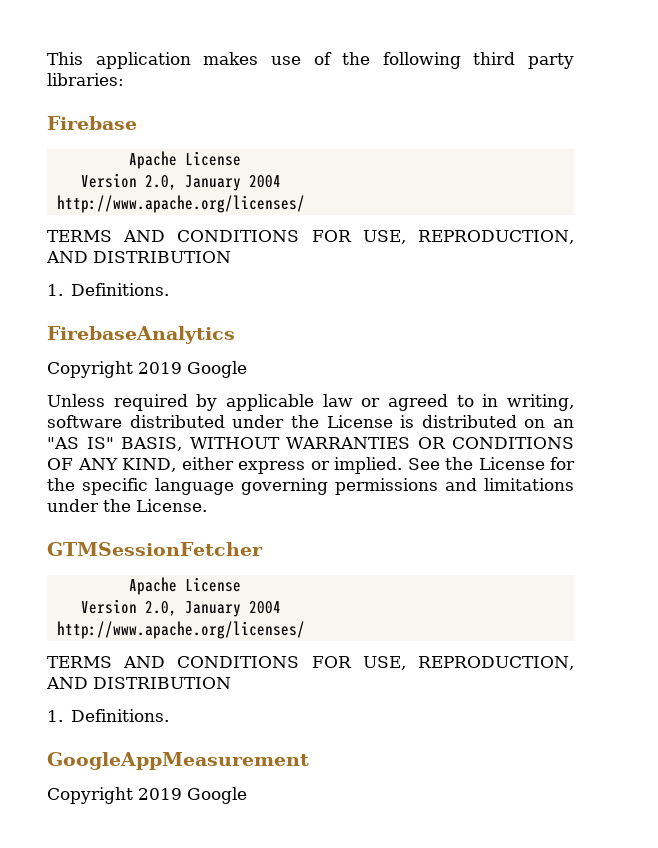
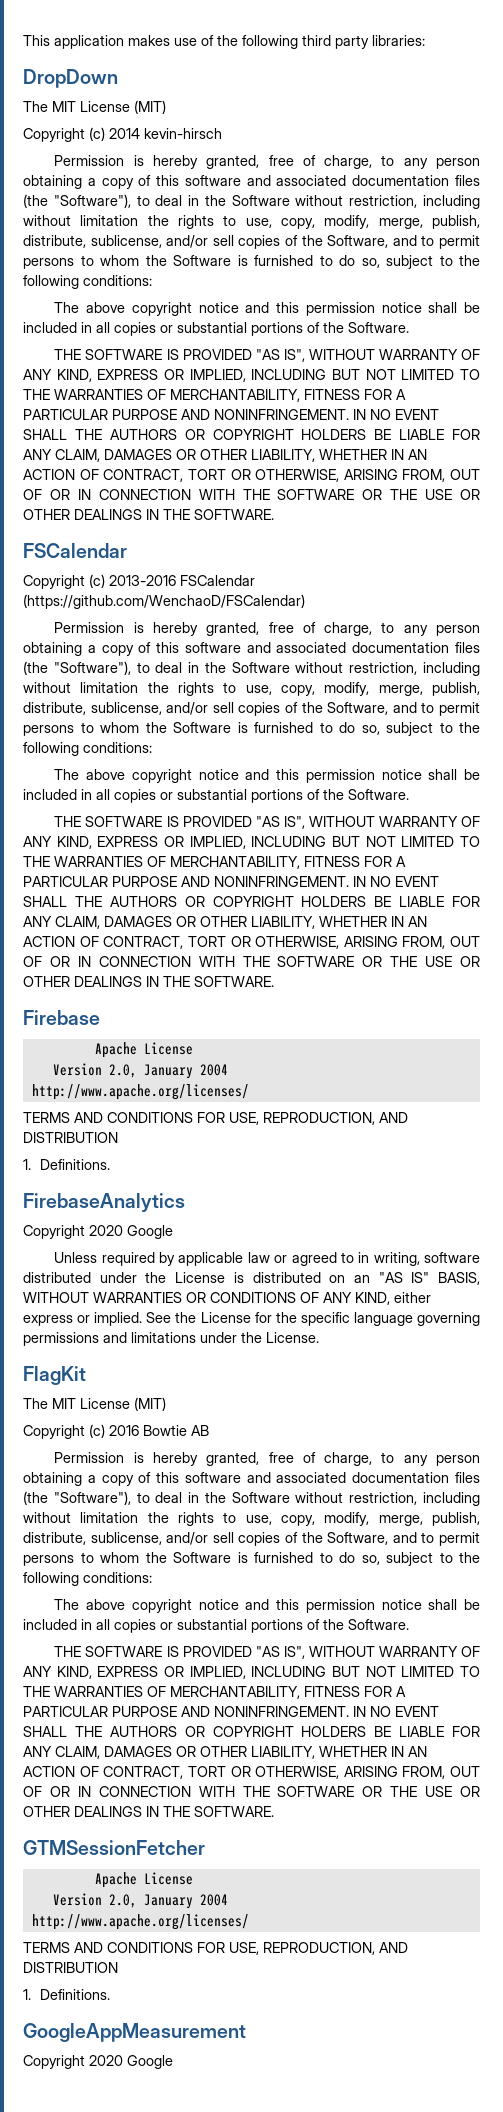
(124, 79) none -> [23,69,118,88] [23,100,166,114] [23,127,222,142] [54,155,481,169] [23,175,480,189] [23,194,480,209] [23,215,480,229] [23,235,481,249] [23,255,480,269] [23,275,152,289] [54,302,480,316] [23,322,409,336] [54,349,480,362] [23,369,480,382] [23,389,406,402] [23,409,439,420] [23,429,480,440] [23,449,427,462] [23,469,480,482] [23,489,480,500] [23,509,274,520] [23,543,127,558] [23,574,255,589] [23,594,305,609] [54,622,481,636] [23,642,480,656] [23,661,480,676] [23,682,480,696] [23,702,481,716] [23,722,480,736] [23,742,152,756] [54,769,480,783] [23,789,409,803] [54,816,480,829] [23,836,480,849] [23,856,406,869] [23,876,439,887] [23,896,480,907] [23,916,427,929] [23,936,480,949] [23,956,480,967] [23,976,274,987] // DropDown // The MIT License (MIT) // Copyright (c) 2014 kevin-hirsch // Permission is hereby granted, free of charge, to any person obtaining a copy of this software and associated documentation files (the "Software"), to deal in the Software without restriction, including without limitation the rights to use, copy, modify, merge, publish, distribute, sublicense, and/or sell copies of the Software, and to permit persons to whom the Software is furnished to do so, subject to the following conditions: // The above copyright notice and this permission notice shall be included in all copies or substantial portions of the Software. // THE SOFTWARE IS PROVIDED "AS IS", WITHOUT WARRANTY OF ANY KIND, EXPRESS OR IMPLIED, INCLUDING BUT NOT LIMITED TO THE WARRANTIES OF MERCHANTABILITY, FITNESS FOR A PARTICULAR PURPOSE AND NONINFRINGEMENT. IN NO EVENT SHALL THE AUTHORS OR COPYRIGHT HOLDERS BE LIABLE FOR ANY CLAIM, DAMAGES OR OTHER LIABILITY, WHETHER IN AN ACTION OF CONTRACT, TORT OR OTHERWISE, ARISING FROM, OUT OF OR IN CONNECTION WITH THE SOFTWARE OR THE USE OR OTHER DEALINGS IN THE SOFTWARE. // FSCalendar // Copyright (c) 2013-2016 FSCalendar (https://github.com/WenchaoD/FSCalendar) // Permission is hereby granted, free of charge, to any person obtaining a copy of this software and associated documentation files (the "Software"), to deal in the Software without restriction, including without limitation the rights to use, copy, modify, merge, publish, distribute, sublicense, and/or sell copies of the Software, and to permit persons to whom the Software is furnished to do so, subject to the following conditions: // The above copyright notice and this permission notice shall be included in all copies or substantial portions of the Software. // THE SOFTWARE IS PROVIDED "AS IS", WITHOUT WARRANTY OF ANY KIND, EXPRESS OR IMPLIED, INCLUDING BUT NOT LIMITED TO THE WARRANTIES OF MERCHANTABILITY, FITNESS FOR A PARTICULAR PURPOSE AND NONINFRINGEMENT. IN NO EVENT SHALL THE AUTHORS OR COPYRIGHT HOLDERS BE LIABLE FOR ANY CLAIM, DAMAGES OR OTHER LIABILITY, WHETHER IN AN ACTION OF CONTRACT, TORT OR OTHERWISE, ARISING FROM, OUT OF OR IN CONNECTION WITH THE SOFTWARE OR THE USE OR OTHER DEALINGS IN THE SOFTWARE.
[138,362,182,374] 2019 -> [89,1225,123,1236] 2020
(207, 505) none -> [23,1366,86,1385] [23,1397,166,1411] [23,1424,209,1439] [54,1452,481,1466] [23,1472,480,1486] [23,1491,480,1506] [23,1512,480,1526] [23,1532,481,1546] [23,1552,480,1566] [23,1572,152,1586] [54,1599,480,1613] [23,1619,409,1633] [54,1646,480,1659] [23,1666,480,1679] [23,1686,406,1699] [23,1706,439,1717] [23,1726,480,1737] [23,1746,427,1759] [23,1766,480,1779] [23,1786,480,1797] [23,1806,274,1817] // FlagKit // The MIT License (MIT) // Copyright (c) 2016 Bowtie AB // Permission is hereby granted, free of charge, to any person obtaining a copy of this software and associated documentation files (the "Software"), to deal in the Software without restriction, including without limitation the rights to use, copy, modify, merge, publish, distribute, sublicense, and/or sell copies of the Software, and to permit persons to whom the Software is furnished to do so, subject to the following conditions: // The above copyright notice and this permission notice shall be included in all copies or substantial portions of the Software. // THE SOFTWARE IS PROVIDED "AS IS", WITHOUT WARRANTY OF ANY KIND, EXPRESS OR IMPLIED, INCLUDING BUT NOT LIMITED TO THE WARRANTIES OF MERCHANTABILITY, FITNESS FOR A PARTICULAR PURPOSE AND NONINFRINGEMENT. IN NO EVENT SHALL THE AUTHORS OR COPYRIGHT HOLDERS BE LIABLE FOR ANY CLAIM, DAMAGES OR OTHER LIABILITY, WHETHER IN AN ACTION OF CONTRACT, TORT OR OTHERWISE, ARISING FROM, OUT OF OR IN CONNECTION WITH THE SOFTWARE OR THE USE OR OTHER DEALINGS IN THE SOFTWARE.
[138,788,182,800] 2019 -> [89,2055,123,2066] 2020

